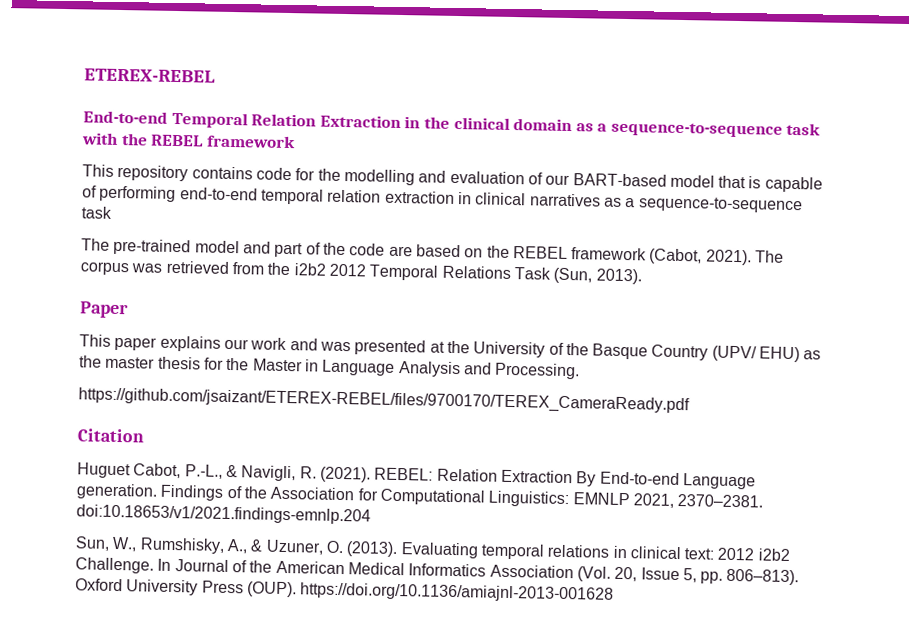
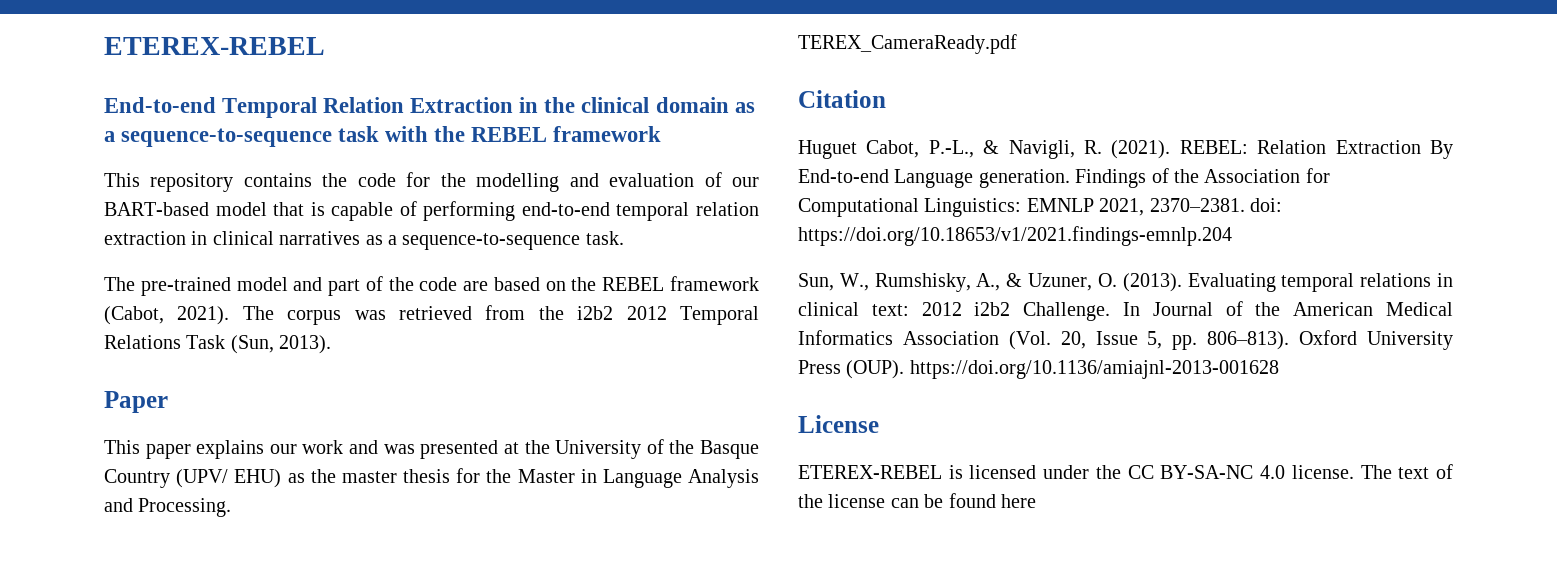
(253, 173) none -> [322,173,348,187] the
[81,206,112,219] task -> [585,231,624,245] task.
[78,387,690,415] https://github.com/jsaizant/ETEREX-REBEL/files/9700170/TEREX_CameraReady.pdf -> [798,34,1017,54] TEREX_CameraReady.pdf
[76,504,371,525] doi:10.18653/v1/2021.findings-emnlp.204 -> [1250,198,1282,212] [798,226,1232,246] doi: https://doi.org/10.18653/v1/2021.findings-emnlp.204
(615, 592) none -> [798,415,879,433] [798,464,1453,479] [798,493,1036,508] // License // ETEREX-REBEL is licensed under the CC BY-SA-NC 4.0 license. The text of the license can be found here

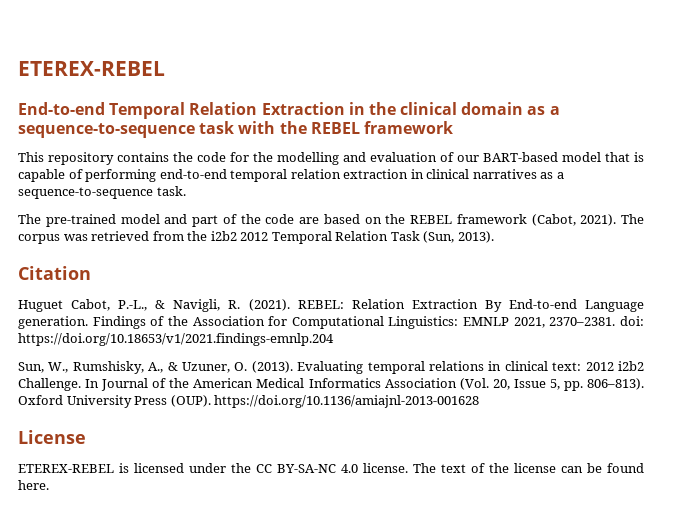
[104,335,181,349] Relations -> [335,231,389,241] Relation
[104,391,168,413] [104,439,759,459] [104,468,760,488] [104,498,232,517] [798,34,1017,54] // Paper // This paper explains our work and was presented at the University of the Basque Country (UPV/ EHU) as the master thesis for the Master in Language Analysis and Processing. // TEREX_CameraReady.pdf -> (494, 237) none
[1001,494,1036,508] here -> [18,480,49,490] here.

